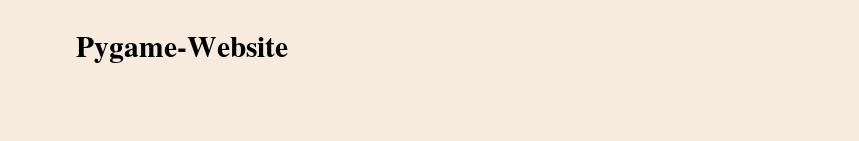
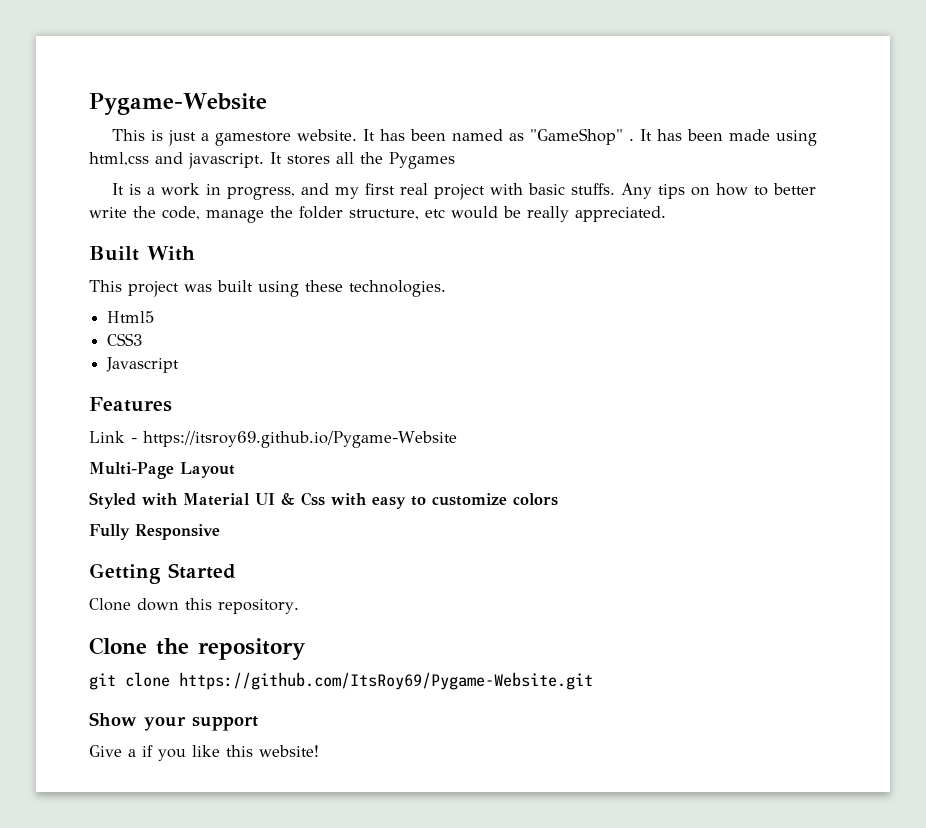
(288, 50) none -> [112,128,818,146] [89,152,455,169] [112,183,817,200] [89,206,666,223] [89,246,195,261] [89,280,446,297] [107,311,155,323] [107,333,143,346] [106,357,180,373] [89,397,172,412] [89,431,457,448] [89,462,235,479] [89,492,558,509] [89,524,220,540] [89,563,236,584] [89,598,299,614] [89,637,306,660] [89,672,593,690] [89,712,258,731] [89,745,319,761] // This is just a gamestore website. It has been named as "GameShop" . It has been made using html,css and javascript. It stores all the Pygames // It is a work in progress, and my first real project with basic stuffs. Any tips on how to better write the code, manage the folder structure, etc would be really appreciated. // Built With // This project was built using these technologies. // Html5 // CSS3 // Javascript // Features // Link - https://itsroy69.github.io/Pygame-Website // Multi-Page Layout // Styled with Material UI & Css with easy to customize colors // Fully Responsive // Getting Started // Clone down this repository. // Clone the repository // git clone https://github.com/ItsRoy69/Pygame-Website.git // Show your support // Give a if you like this website!

